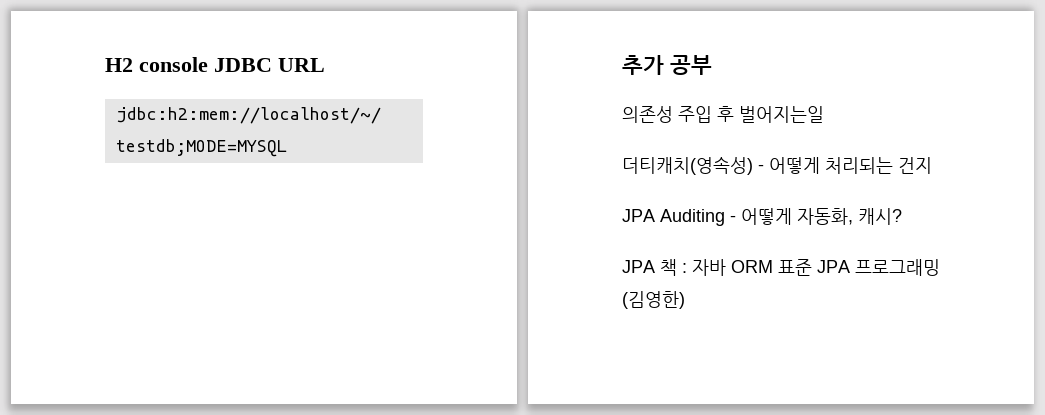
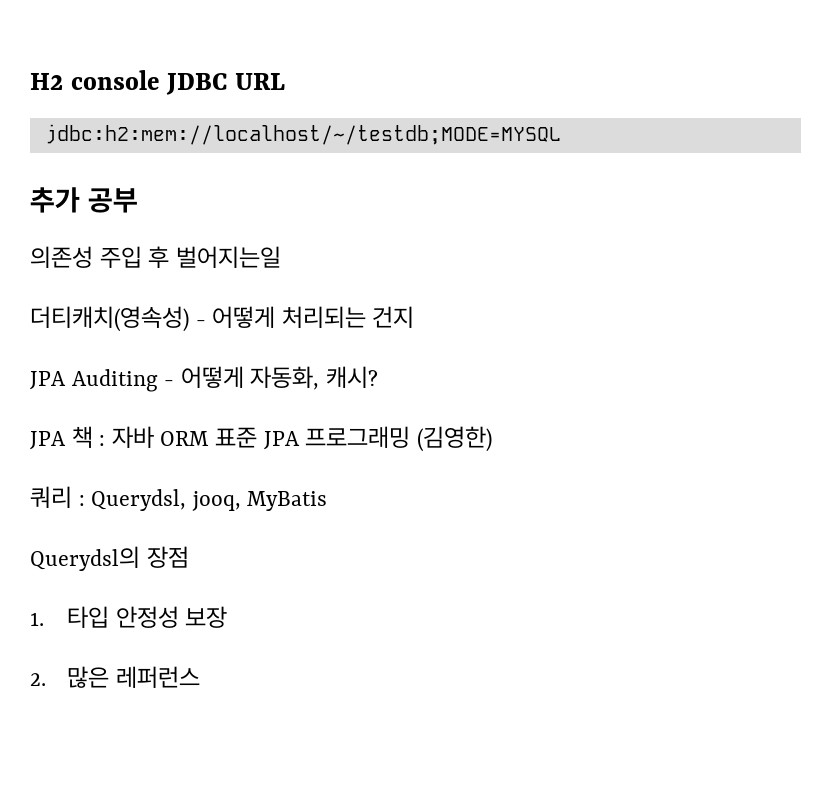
(685, 300) none -> [30,486,328,511] [30,546,189,571] [30,606,228,628] [30,666,200,688] // 쿼리 : Querydsl, jooq, MyBatis // Querydsl의 장점 // 1. 타입 안정성 보장 // 2. 많은 레퍼런스

